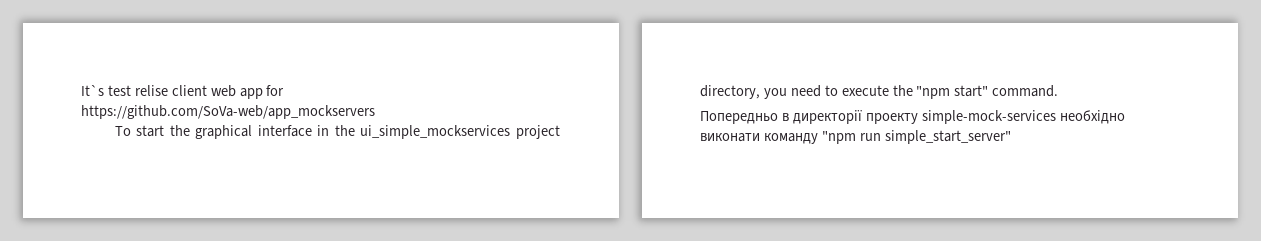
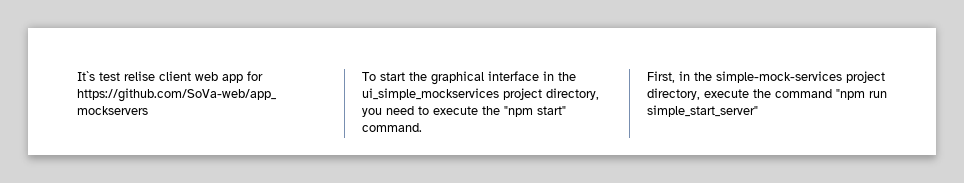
[700,110,1125,124] [700,133,818,144] Попередньо в директорії проекту simple-mock-services необхідно виконати команду -> [647,71,885,83] [647,88,832,100] First, in the simple-mock-services project directory, execute the command

